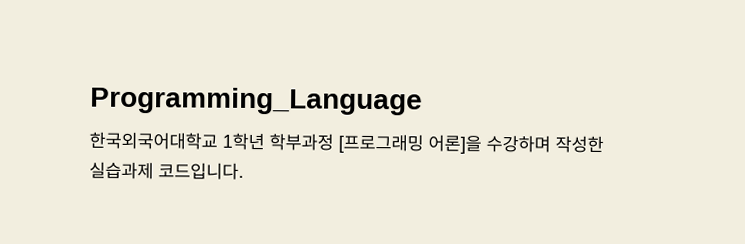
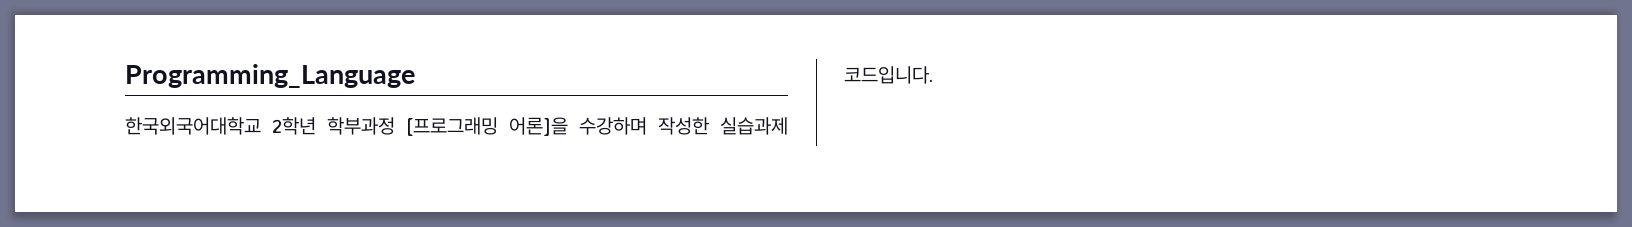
[222,132,265,151] 1학년 -> [272,117,316,135] 2학년

